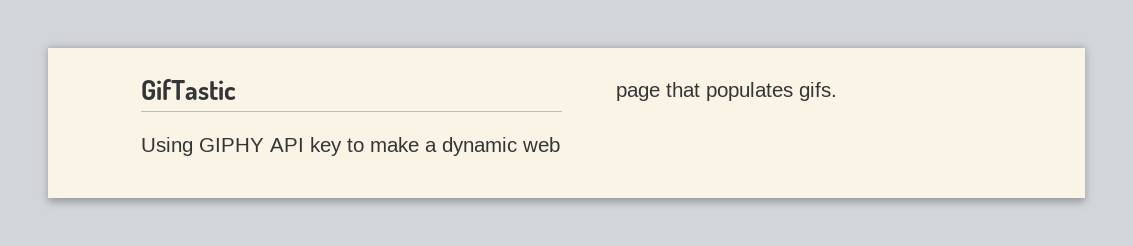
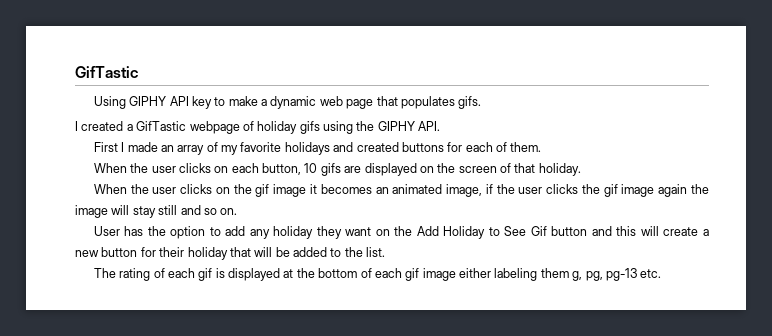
(837, 91) none -> [75,121,441,134] [93,142,542,155] [93,163,581,176] [93,184,709,197] [75,205,238,218] [93,226,709,239] [75,247,386,260] [93,268,662,281] // I created a GifTastic webpage of holiday gifs using the GIPHY API. // First I made an array of my favorite holidays and created buttons for each of them. // When the user clicks on each button, 10 gifs are displayed on the screen of that holiday. // When the user clicks on the gif image it becomes an animated image, if the user clicks the gif image again the image will stay still and so on. // User has the option to add any holiday they want on the Add Holiday to See Gif button and this will create a new button for their holiday that will be added to the list. // The rating of each gif is displayed at the bottom of each gif image either labeling them g, pg, pg-13 etc.

